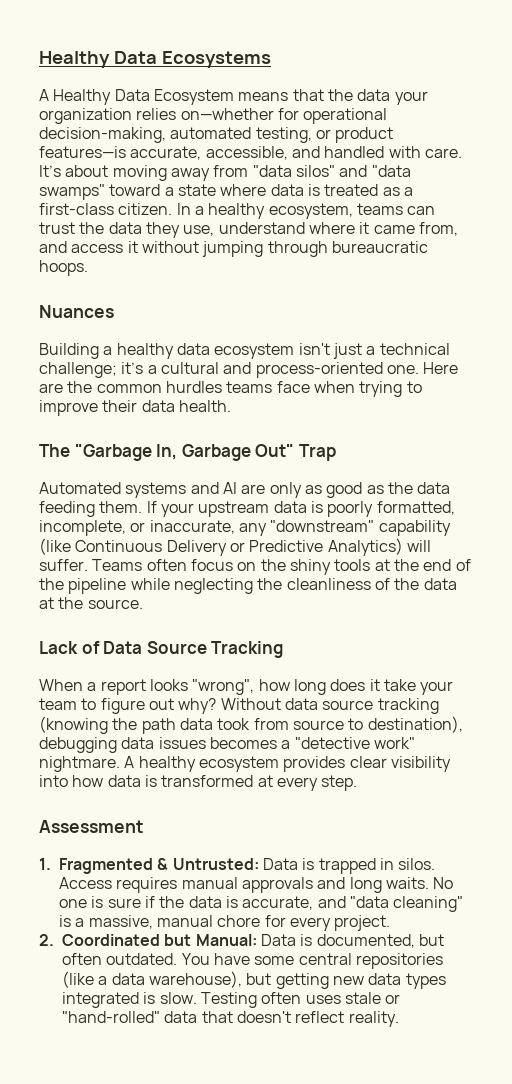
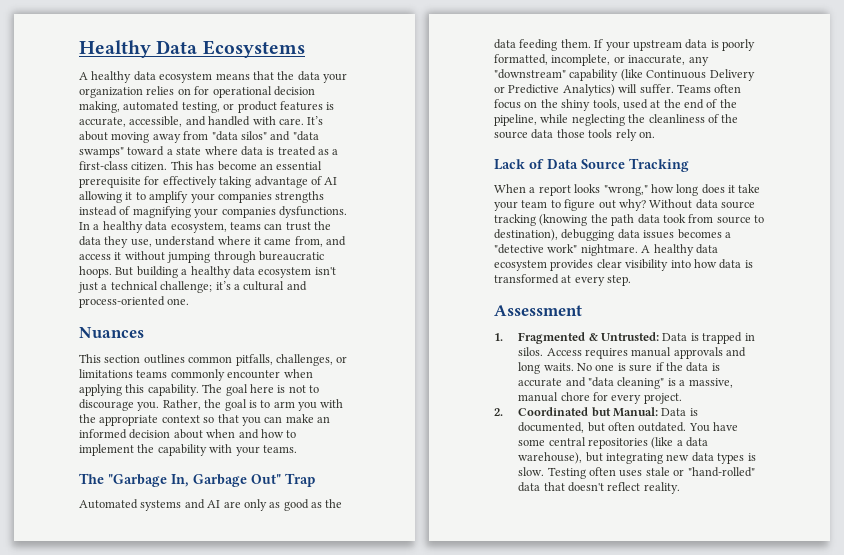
[53,89,234,105] Healthy Data Ecosystem -> [91,71,213,83] healthy data ecosystem
[180,108,274,120] on—whether -> [177,88,191,95] on
[39,127,166,143] decision-making, -> [273,86,315,96] [79,101,120,113] decision making,
[39,146,126,158] features—is -> [279,101,335,111] features is
(173, 209) none -> [170,161,323,171] [79,176,338,188] [79,191,325,203] [79,206,347,218] This has become an essential prerequisite for effectively taking advantage of AI allowing it to amplify your companies strengths instead of magnifying your companies dysfunctions.
(266, 211) none -> [145,221,168,231] data
[39,305,114,318] [39,343,99,359] // Nuances // Building -> [115,266,178,278] But building
[423,362,459,374] [39,381,422,397] [39,400,231,416] Here are the common hurdles teams face when trying to improve their data health. -> [79,327,144,338] [79,354,348,366] [79,369,313,381] [79,384,319,396] [79,399,344,411] [79,414,330,426] [79,429,297,439] [79,444,297,456] // Nuances // This section outlines common pitfalls, challenges, or limitations teams commonly encounter when applying this capability. The goal here is not to discourage you. Rather, the goal is to arm you with the appropriate context so that you can make an informed decision about when and how to implement the capability with your teams.
[334,559,371,571] tools -> [592,99,648,110] tools, used
[68,578,127,594] pipeline -> [494,114,537,126] pipeline,
[423,578,457,590] [39,597,143,609] data at the source. -> [494,129,655,141] source data those tools rely on.
[192,679,255,695] "wrong", -> [603,185,648,196] "wrong,"
(196, 764) none -> [695,244,718,254] data
[242,896,314,910] accurate, -> [518,378,563,387] accurate
[275,973,329,989] getting -> [606,453,664,464] integrating
[62,992,139,1008] integrated -> (745, 458) none

